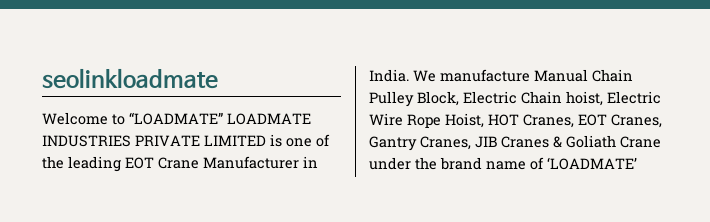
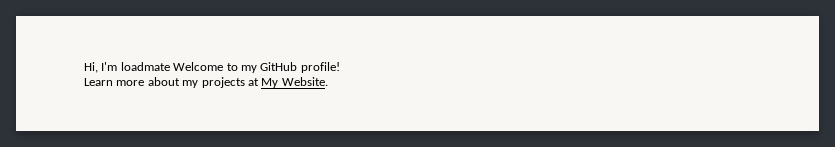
[42,68,218,89] [42,112,311,125] [42,134,330,147] [42,156,318,172] [369,69,633,82] [369,91,661,107] [369,113,662,128] [369,135,661,151] [369,157,637,170] seolinkloadmate // Welcome to “LOADMATE” LOADMATE INDUSTRIES PRIVATE LIMITED is one of the leading EOT Crane Manufacturer in India. We manufacture Manual Chain Pulley Block, Electric Chain hoist, Electric Wire Rope Hoist, HOT Cranes, EOT Cranes, Gantry Cranes, JIB Cranes & Goliath Crane under the brand name of ‘LOADMATE’ -> [84,62,340,73] [84,77,328,88] Hi, I'm loadmate Welcome to my GitHub profile! // Learn more about my projects at My Website.

